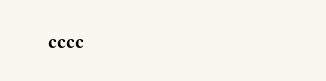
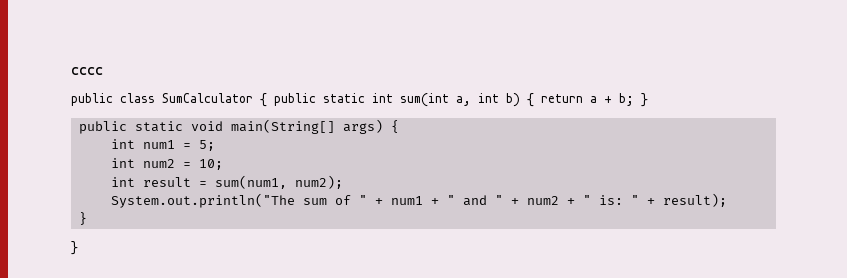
(84, 43) none -> [71,93,648,107] [78,119,399,134] [110,139,215,151] [110,158,223,170] [110,175,343,189] [110,193,727,208] [78,212,87,225] [71,241,78,255] // public class SumCalculator { public static int sum(int a, int b) { return a + b; } // public static void main(String[] args) { // int num1 = 5; // int num2 = 10; // int result = sum(num1, num2); // System.out.println("The sum of " + num1 + " and " + num2 + " is: " + result); // } // }

